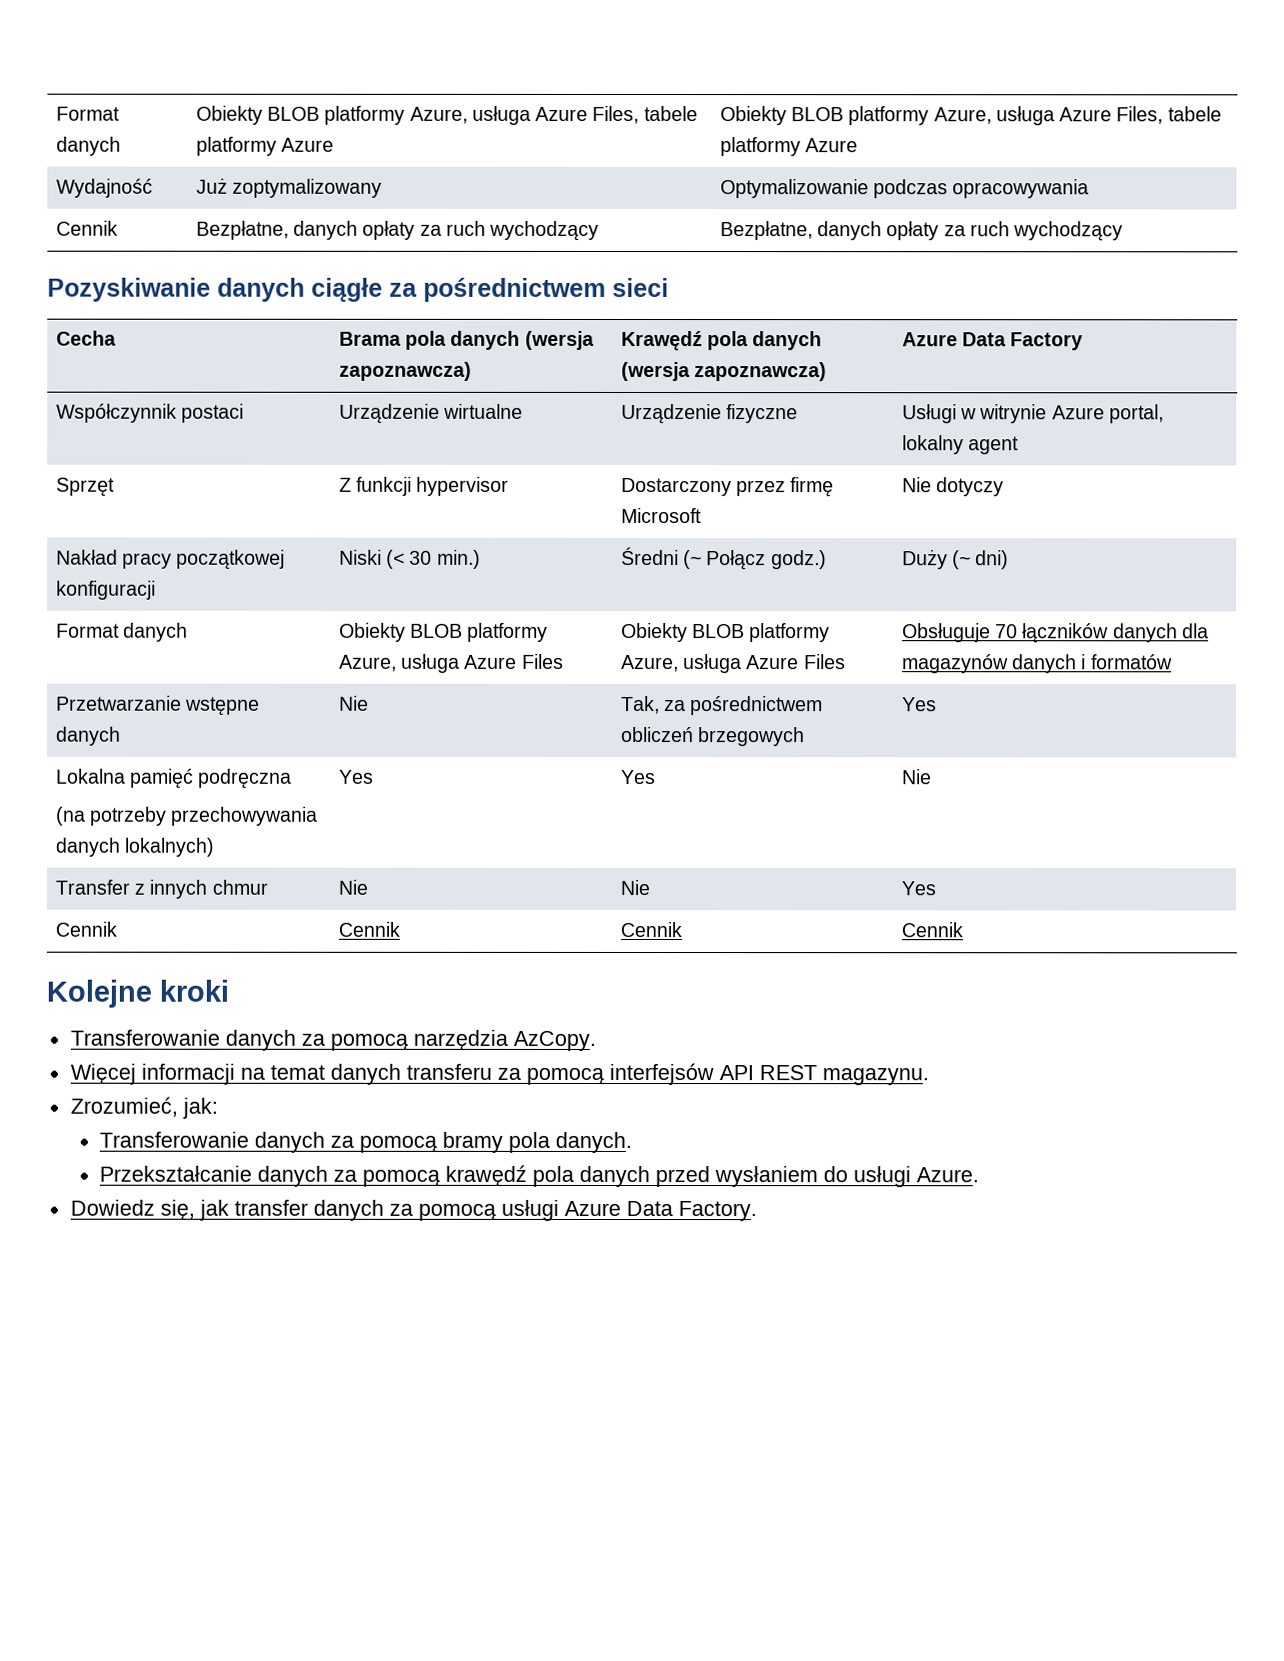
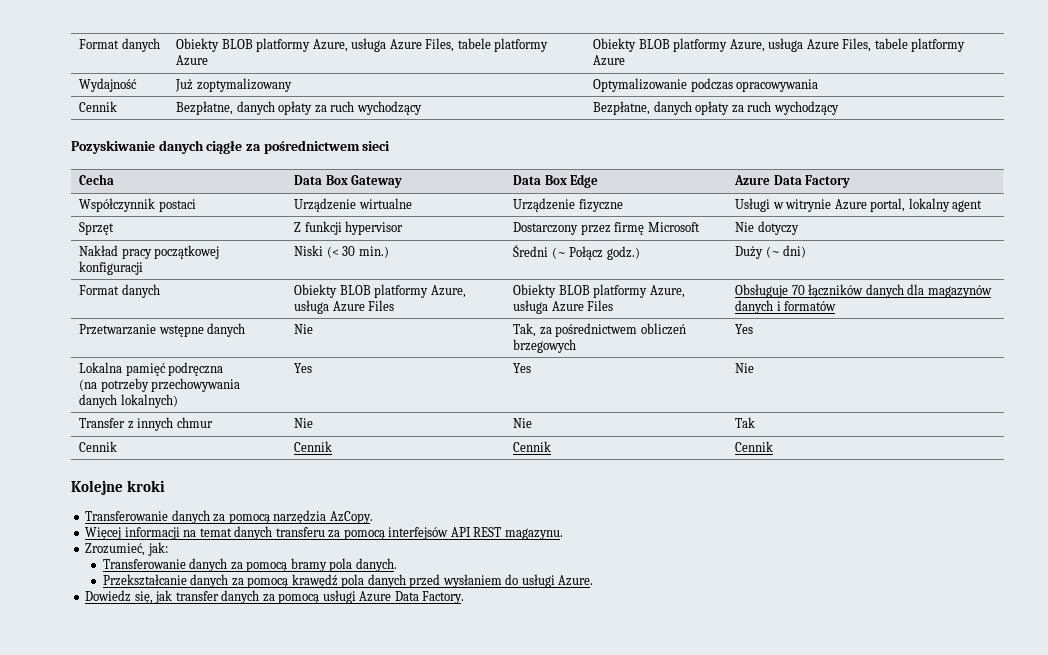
[338,330,594,350] [338,361,472,381] [620,330,823,352] [620,361,828,382] Brama pola danych (wersja zapoznawcza) | Krawędź pola danych (wersja zapoznawcza) -> [294,175,403,188] [513,174,599,188] Data Box Gateway | Data Box Edge
[900,881,936,896] Yes -> [735,417,756,428] Tak

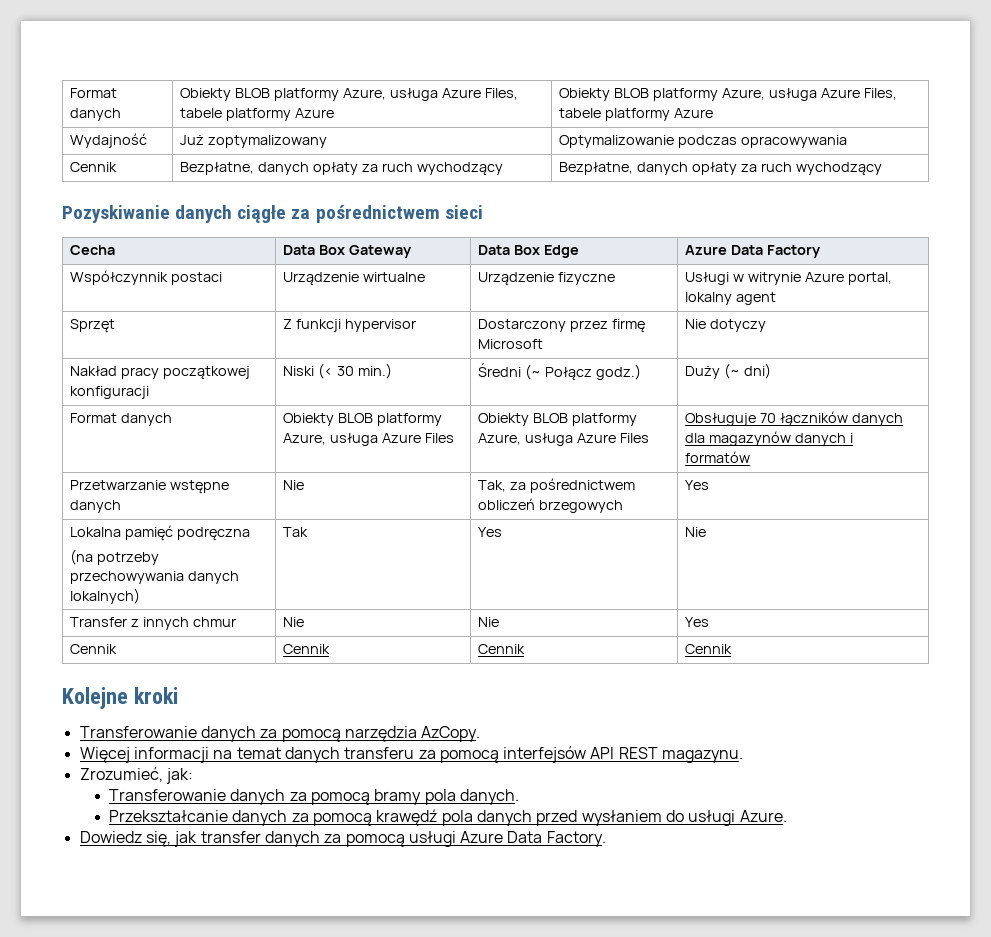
[294,363,313,373] Yes -> [283,527,309,537] Tak
[735,417,756,428] Tak -> [685,617,710,627] Yes

